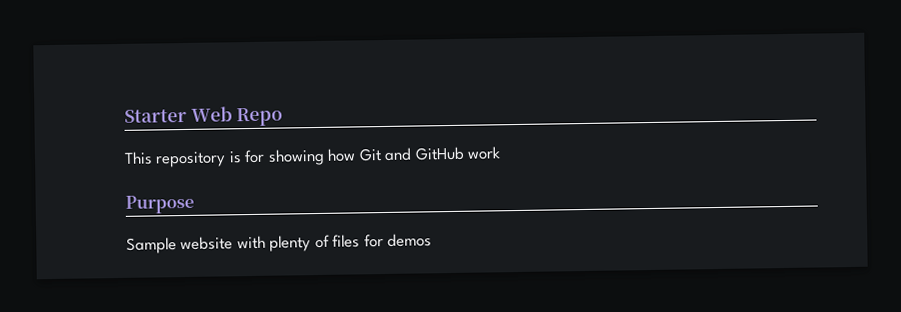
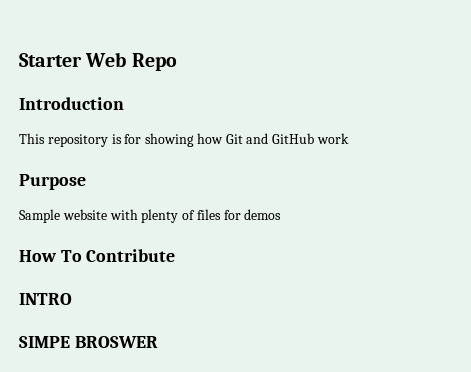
(284, 117) none -> [19,97,124,110] // Introduction
(433, 240) none -> [19,249,176,262] [19,293,72,305] [19,336,158,348] // How To Contribute // INTRO // SIMPE BROSWER

